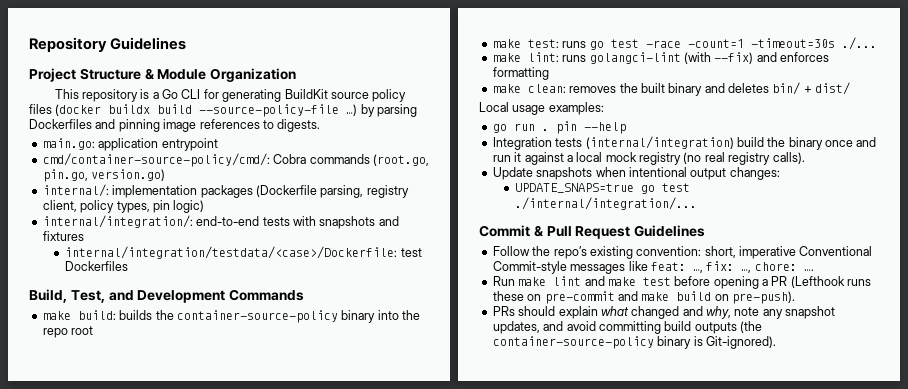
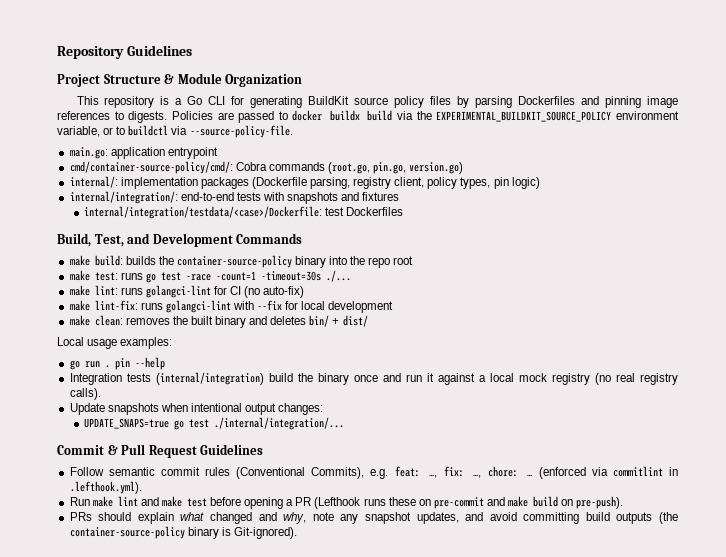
[55,104,358,117] (docker buildx build --source-policy-file …) -> (452, 100) none
(321, 125) none -> [171,110,679,123] [57,125,293,138] Policies are passed to docker buildx build via the EXPERIMENTAL_BUILDKIT_SOURCE_POLICY environment variable, or to buildctl via --source-policy-file.
[683,52,829,64] [492,67,549,80] (with --fix) and enforces formatting -> [213,286,305,298] [69,300,394,313] for CI (no auto-fix) // make lint-fix: runs golangci-lint with --fix for local development
[532,246,873,259] [492,261,648,274] the repo’s existing convention: short, imperative Conventional Commit-style messages like -> [108,467,389,479] semantic commit rules (Conventional Commits), e.g.
[803,269,814,271] …. -> [527,466,678,479] [69,481,142,494] … (enforced via commitlint in .lefthook.yml).

